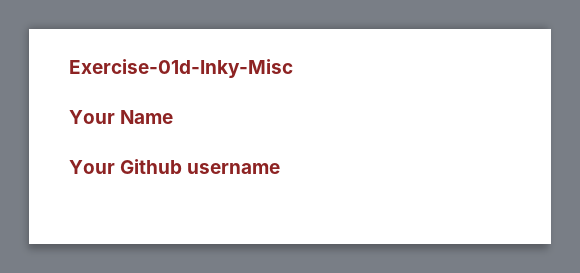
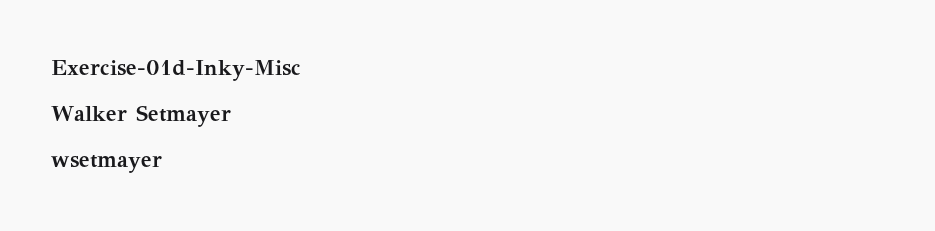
[69,110,174,124] [69,159,281,174] Your Name // Your Github username -> [51,105,231,127] [51,155,162,173] Walker Setmayer // wsetmayer

